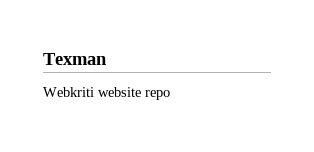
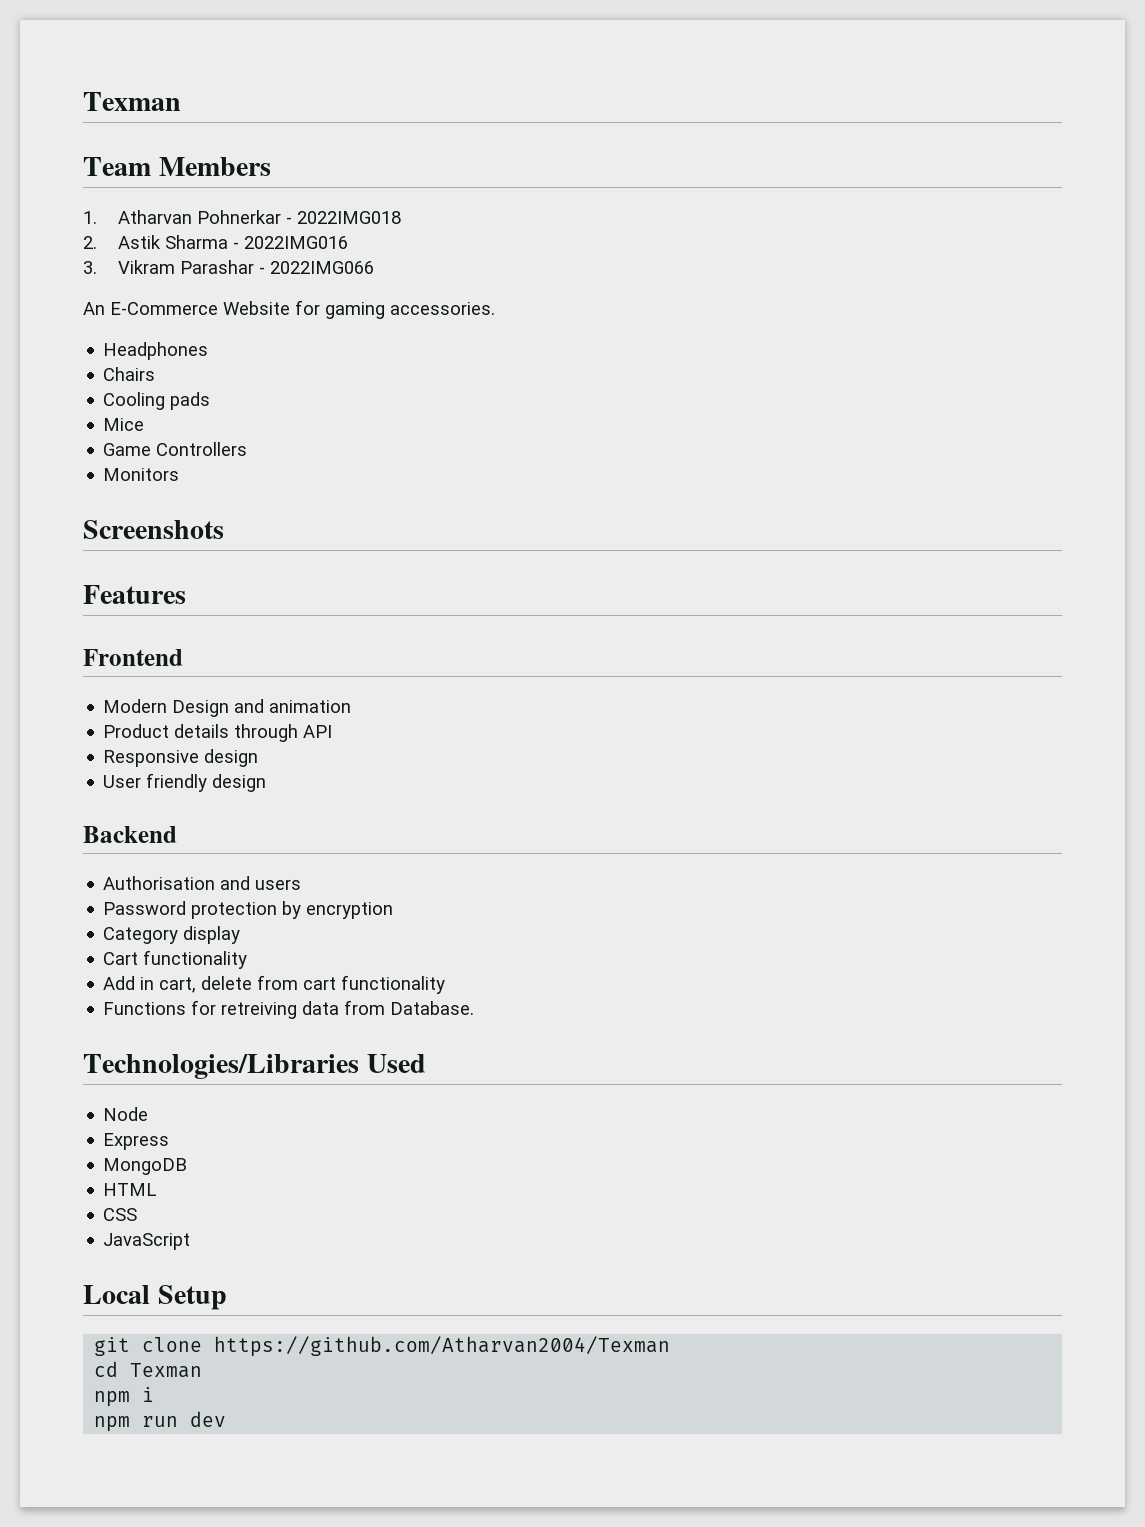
[43,53,107,65] [43,87,170,100] Texman // Webkriti website repo -> [83,92,181,111] [83,157,271,176] [83,210,402,224] [83,235,349,249] [83,260,375,274] [83,300,495,319] [103,342,209,360] [103,367,156,381] [103,392,211,410] [103,418,145,431] [103,442,248,456] [103,468,180,481] [83,520,224,539] [83,585,186,604] [83,649,183,666] [103,699,352,717] [103,724,333,742] [103,749,259,767] [103,773,267,792] [83,826,177,843] [103,876,302,890] [103,901,394,919] [103,926,241,944] [103,950,248,969] [103,975,446,994] [103,1000,475,1019] [83,1054,426,1079] [103,1107,149,1121] [103,1133,170,1150] [103,1158,188,1175] [103,1183,157,1196] [103,1208,138,1221] [103,1233,191,1250] [83,1285,227,1310] [94,1336,671,1357] [94,1361,203,1378] [94,1387,155,1407] [94,1411,227,1432] Texman // Team Members // 1. Atharvan Pohnerkar - 2022IMG018 // 2. Astik Sharma - 2022IMG016 // 3. Vikram Parashar - 2022IMG066 // An E-Commerce Website for gaming accessories. // Headphones // Chairs // Cooling pads // Mice // Game Controllers // Monitors // Screenshots // Features // Frontend // Modern Design and animation // Product details through API // Responsive design // User friendly design // Backend // Authorisation and users // Password protection by encryption // Category display // Cart functionality // Add in cart, delete from cart functionality // Functions for retreiving data from Database. // Technologies/Libraries Used // Node // Express // MongoDB // HTML // CSS // JavaScript // Local Setup // git clone https://github.com/Atharvan2004/Texman // cd Texman // npm i // npm run dev

